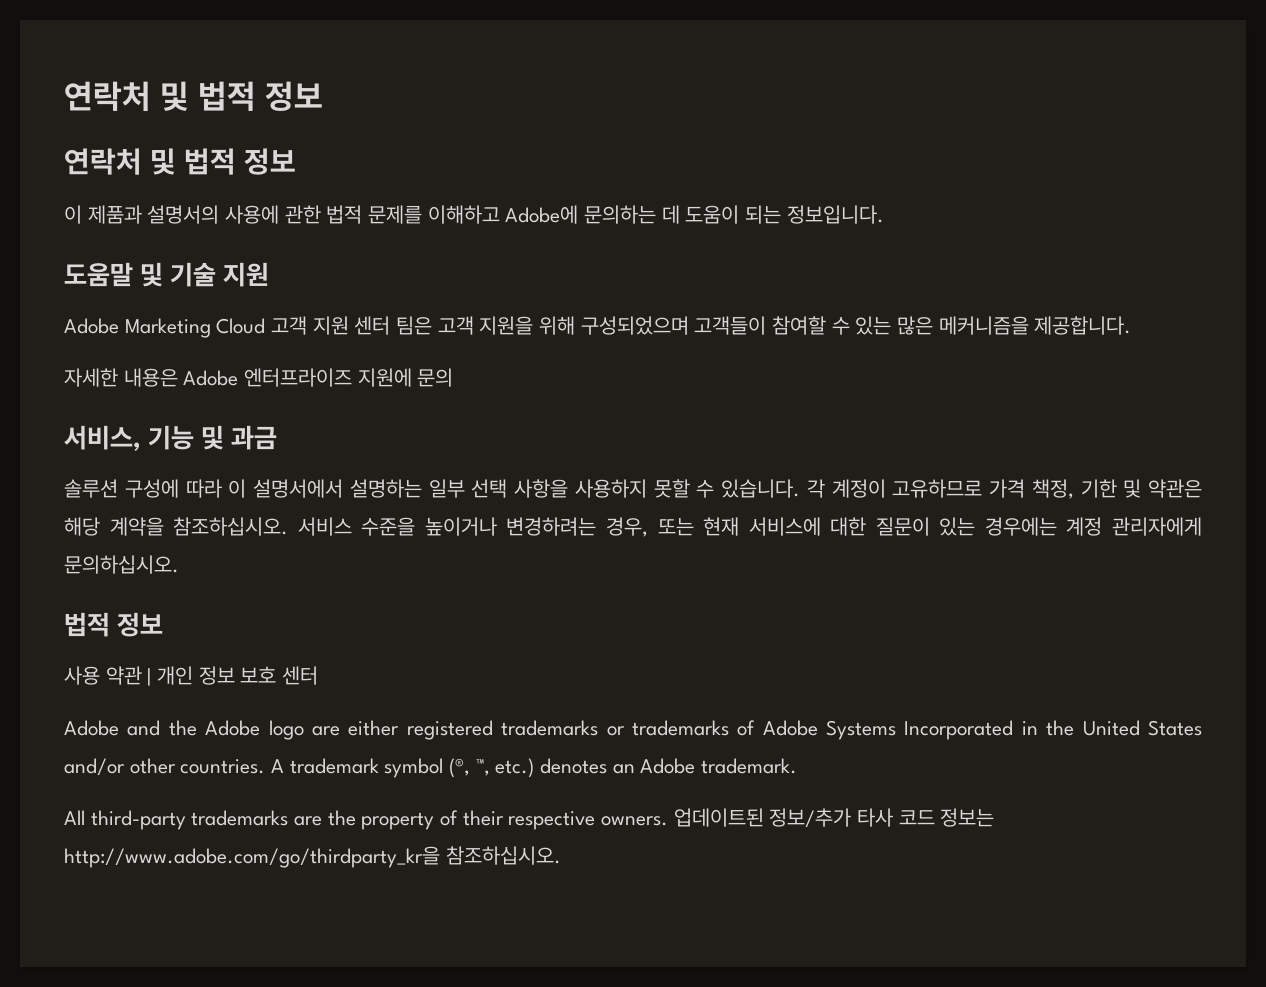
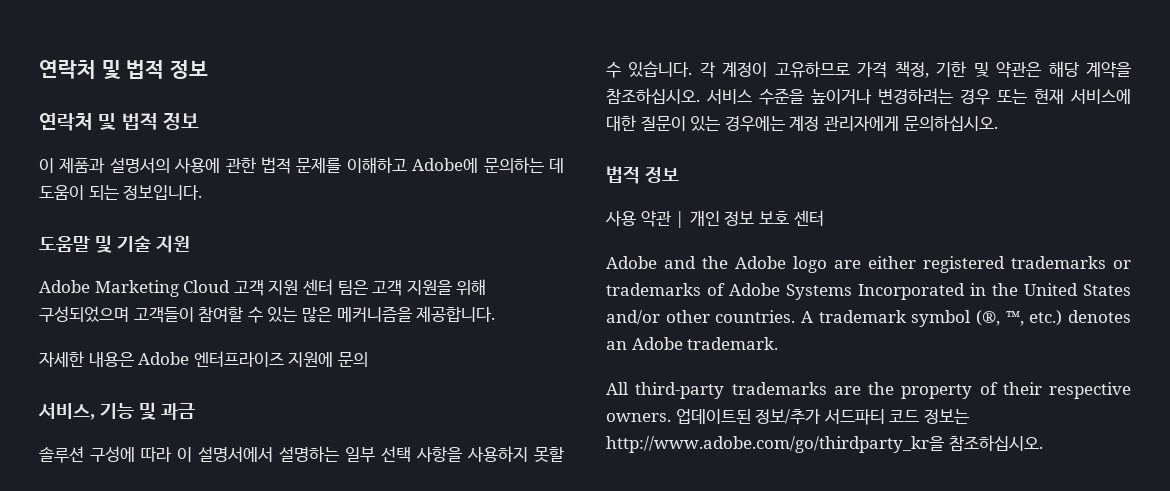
[605,517,648,537] 경우, -> [960,89,990,105] 경우
[857,808,894,827] 타사 -> [823,409,885,425] 서드파티

